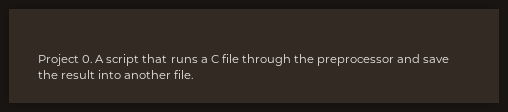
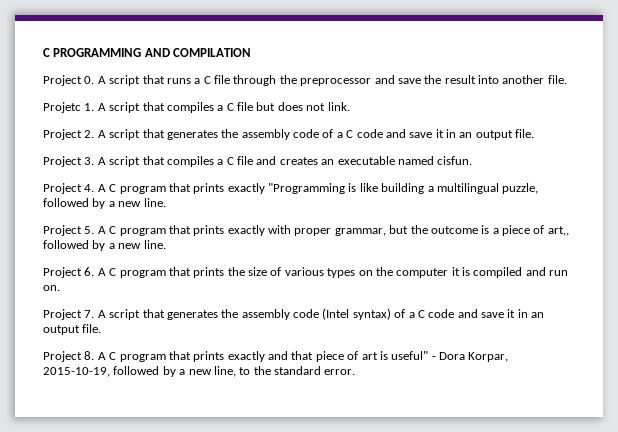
(38, 60) none -> [43,48,252,57] C PROGRAMMING AND COMPILATION //
(194, 74) none -> [43,102,350,113] [43,129,535,140] [43,156,473,167] [43,183,539,194] [43,198,166,209] [43,225,569,236] [43,240,166,251] [43,267,569,278] [43,285,60,291] [43,308,545,320] [43,324,102,335] [43,351,509,362] [43,366,356,377] // Projetc 1. A script that compiles a C file but does not link. // Project 2. A script that generates the assembly code of a C code and save it in an output file. // Project 3. A script that compiles a C file and creates an executable named cisfun. // Project 4. A C program that prints exactly "Programming is like building a multilingual puzzle, followed by a new line. // Project 5. A C program that prints exactly with proper grammar, but the outcome is a piece of art,, followed by a new line. // Project 6. A C program that prints the size of various types on the computer it is compiled and run on. // Project 7. A script that generates the assembly code (Intel syntax) of a C code and save it in an output file. // Project 8. A C program that prints exactly and that piece of art is useful" - Dora Korpar, 2015-10-19, followed by a new line, to the standard error.

